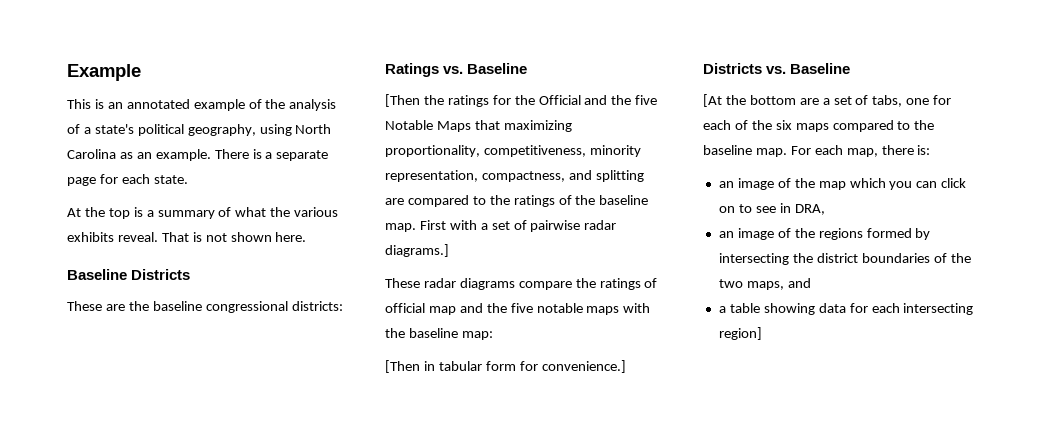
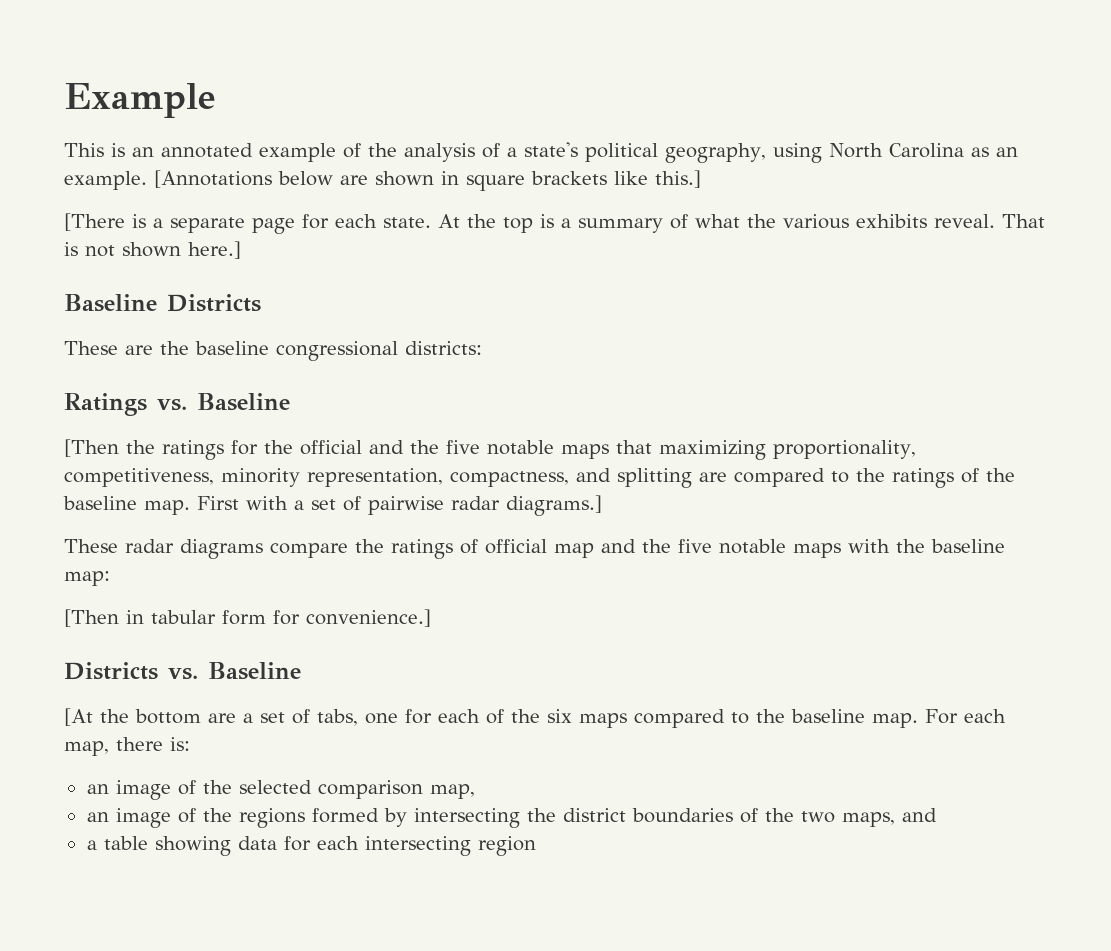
[214,149,249,159] There -> [154,170,701,191] [64,213,125,231] [Annotations below are shown in square brackets like this.] // [There
(188, 179) // -> (431, 222) none
[275,232,307,242] here. -> [188,241,241,259] here.]
[538,95,658,105] [385,120,471,132] Official and the five Notable Maps -> [300,440,609,459] official and the five notable maps
[818,178,967,190] [718,203,825,215] map which you can click on to see in DRA, -> [238,780,475,799] selected comparison map,
[718,327,762,340] region] -> [477,836,536,856] region

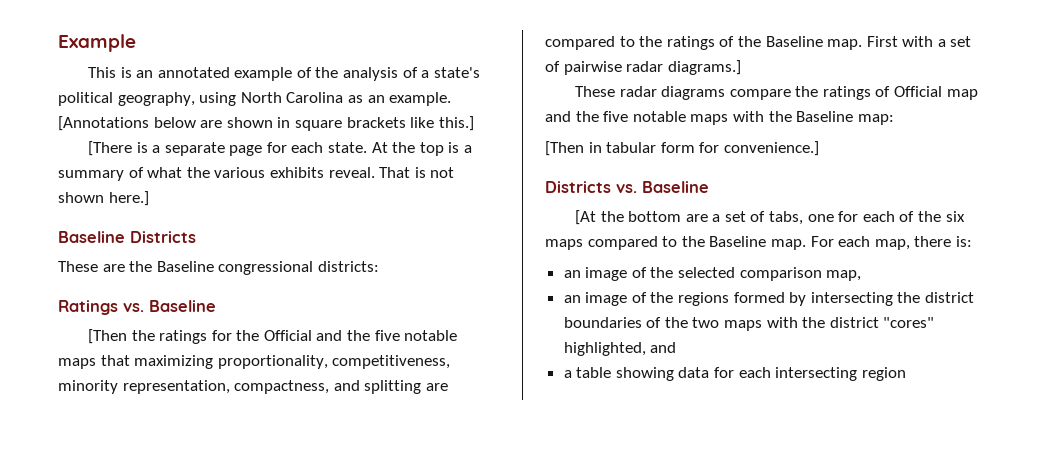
[195,341,269,355] baseline -> [156,261,214,272] Baseline
[300,440,362,455] official -> [263,330,312,341] Official
[63,496,137,510] baseline -> [765,36,823,47] Baseline
[485,539,547,554] official -> [894,86,943,97] Official
[931,539,1005,553] baseline -> [796,111,854,122] Baseline
[791,709,865,723] baseline -> [709,236,767,247] Baseline
[841,812,895,827] maps, -> [724,317,935,331] [563,342,646,356] maps with the district "cores" highlighted,

